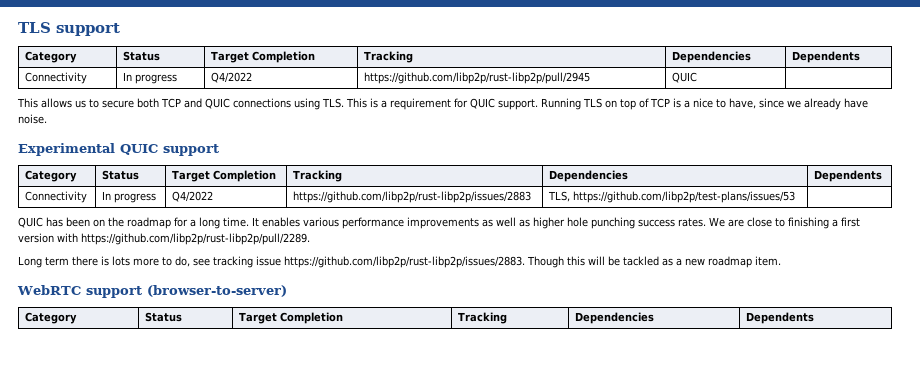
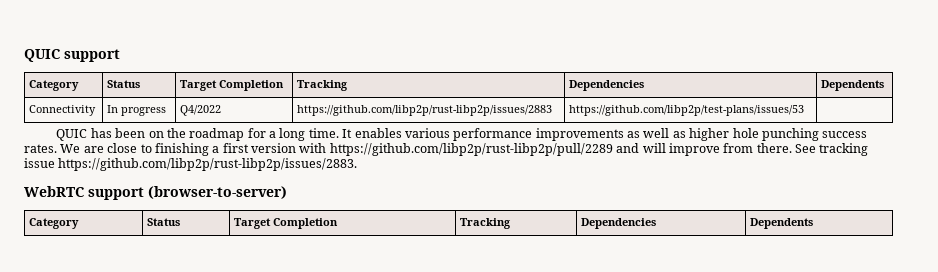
[18,22,120,36] [24,51,77,63] [122,51,160,61] [210,51,315,63] [363,51,413,63] [671,51,751,63] [791,51,860,63] [24,72,87,84] [122,72,177,84] [210,72,252,83] [363,72,590,84] [671,72,697,83] [17,98,868,110] [18,114,47,124] [18,143,115,156] TLS support // Category | Status | Target Completion | Tracking | Dependencies | Dependents // Connectivity | In progress | Q4/2022 | https://github.com/libp2p/rust-libp2p/pull/2945 | QUIC | // This allows us to secure both TCP and QUIC connections using TLS. This is a requirement for QUIC support. Running TLS on top of TCP is a nice to have, since we already have noise. // Experimental -> (24, 55) none
[547,191,570,202] TLS, -> (553, 110) none
[81,233,310,245] [18,256,781,268] https://github.com/libp2p/rust-libp2p/pull/2289. // Long term there is lots more to do, see tracking issue https://github.com/libp2p/rust-libp2p/issues/2883. Though this will be tackled as a new roadmap item. -> [329,143,869,156] [24,158,358,171] https://github.com/libp2p/rust-libp2p/pull/2289 and will improve from there. See tracking issue https://github.com/libp2p/rust-libp2p/issues/2883.

